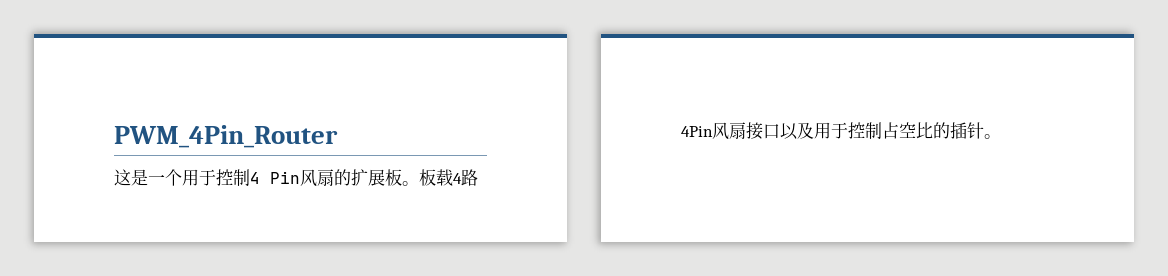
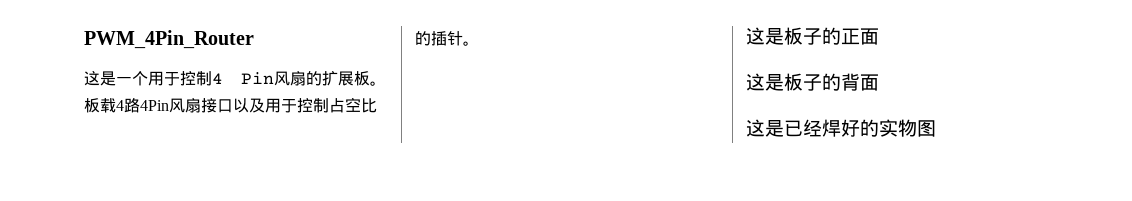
(1001, 136) none -> [746,27,879,45] [746,73,879,91] [746,119,936,137] // 这是板子的正面 // 这是板子的背面 // 这是已经焊好的实物图

